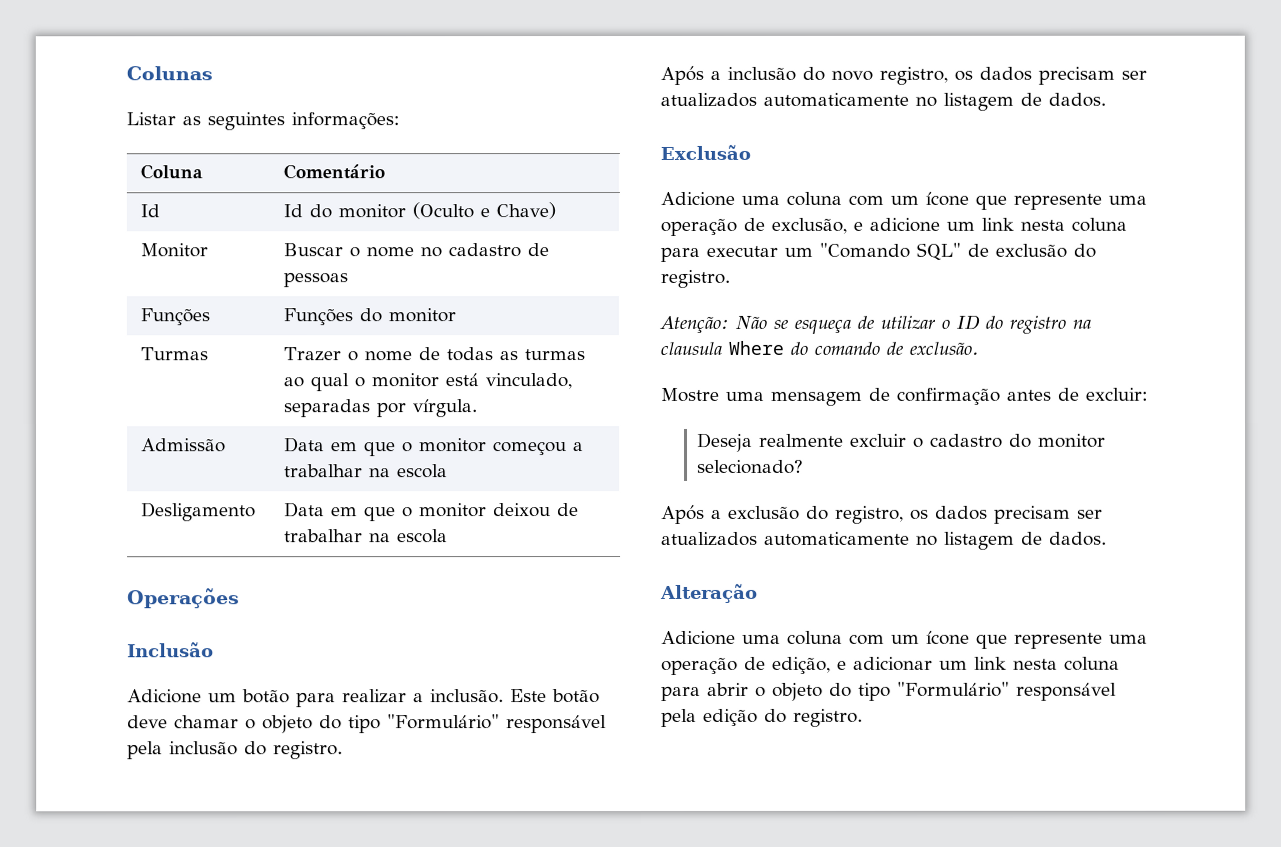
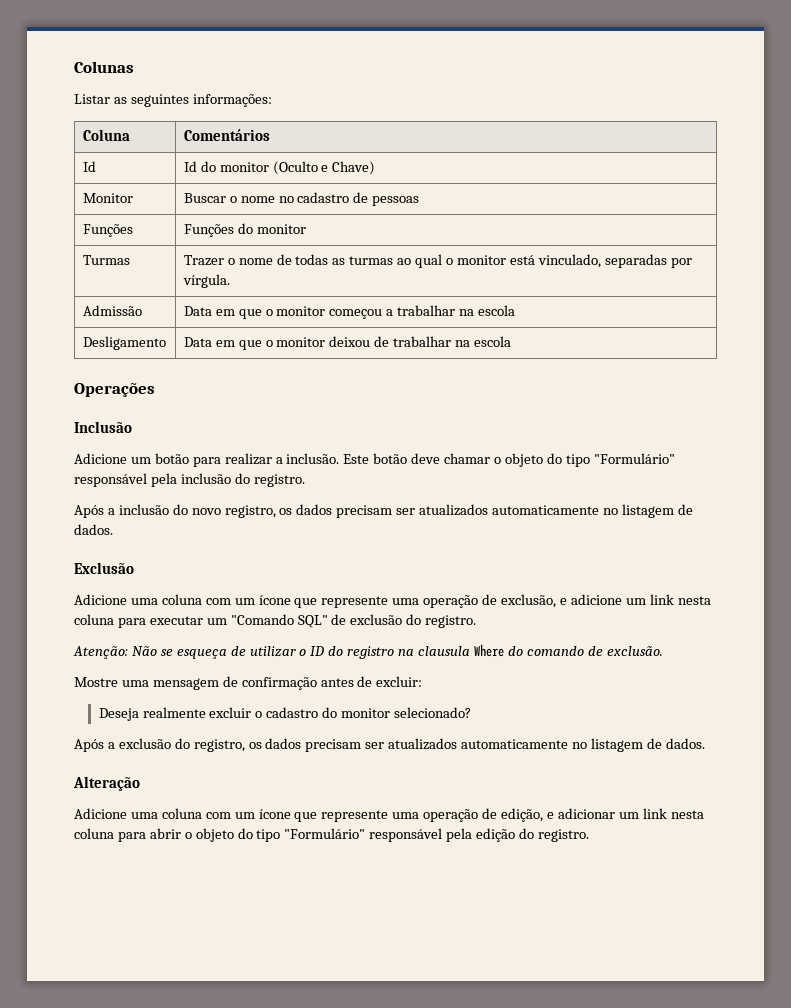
[283,164,386,180] Comentário -> [183,129,270,141] Comentários

